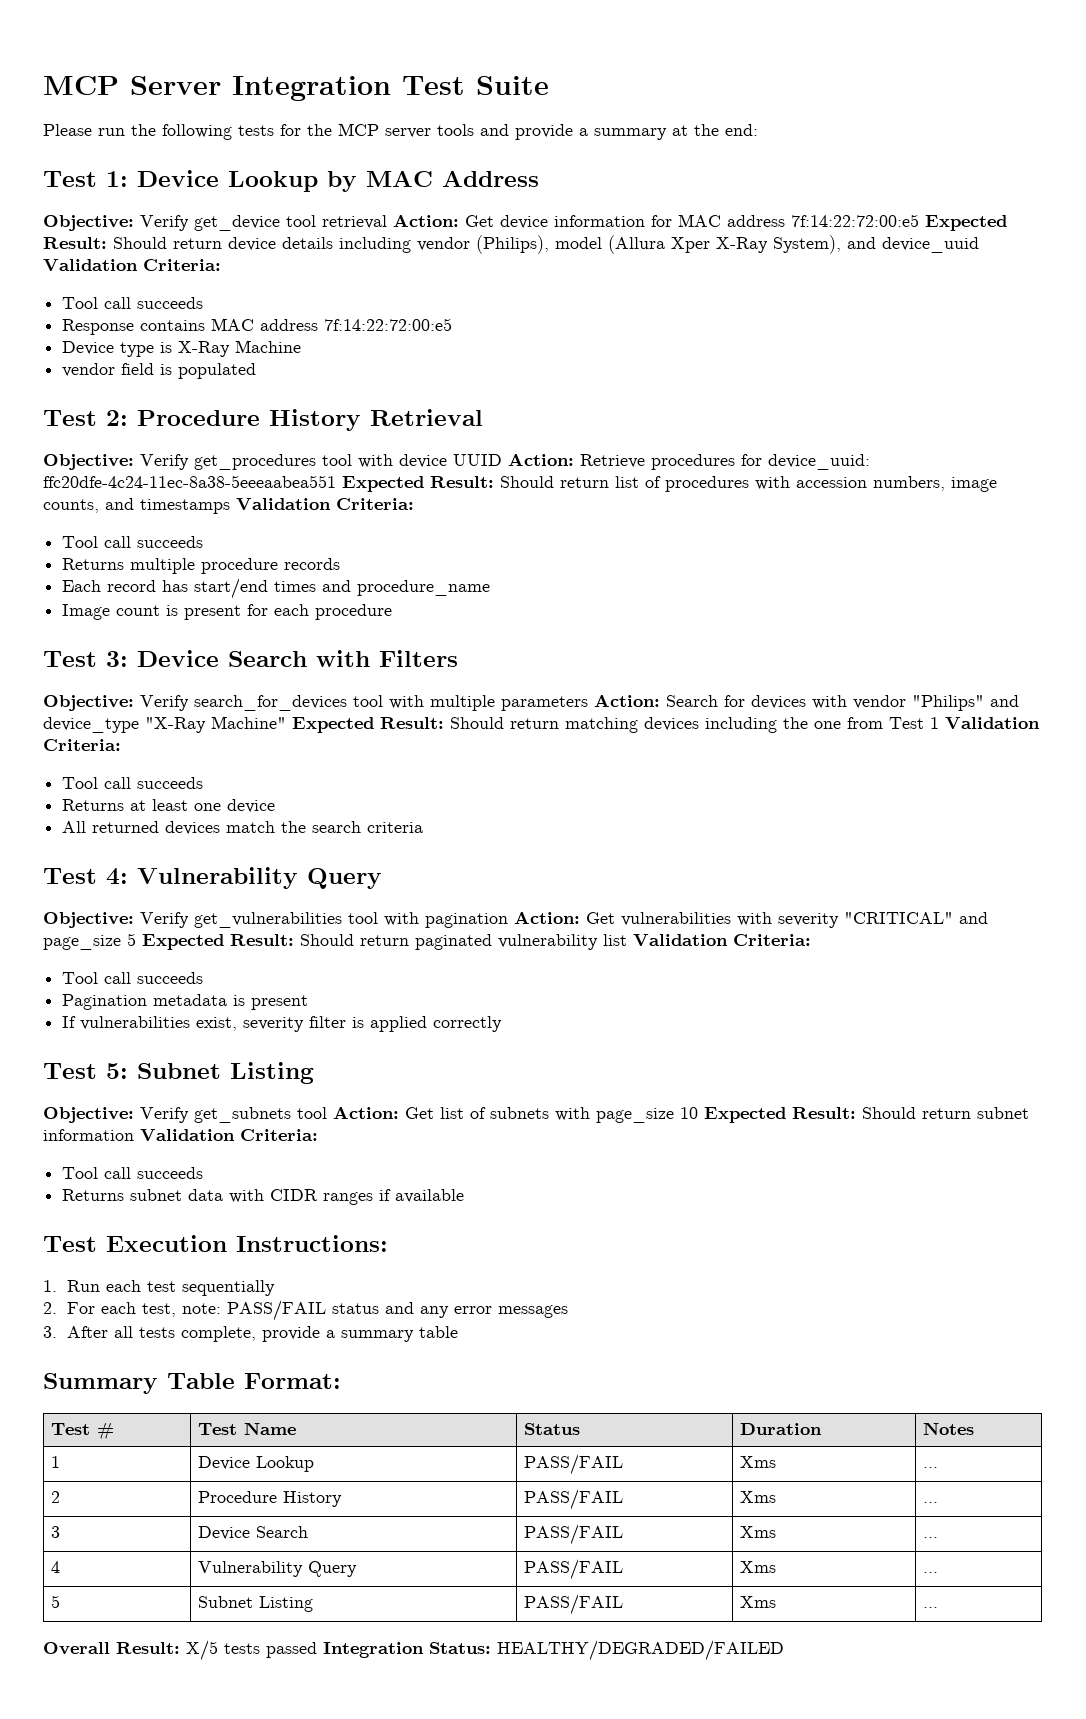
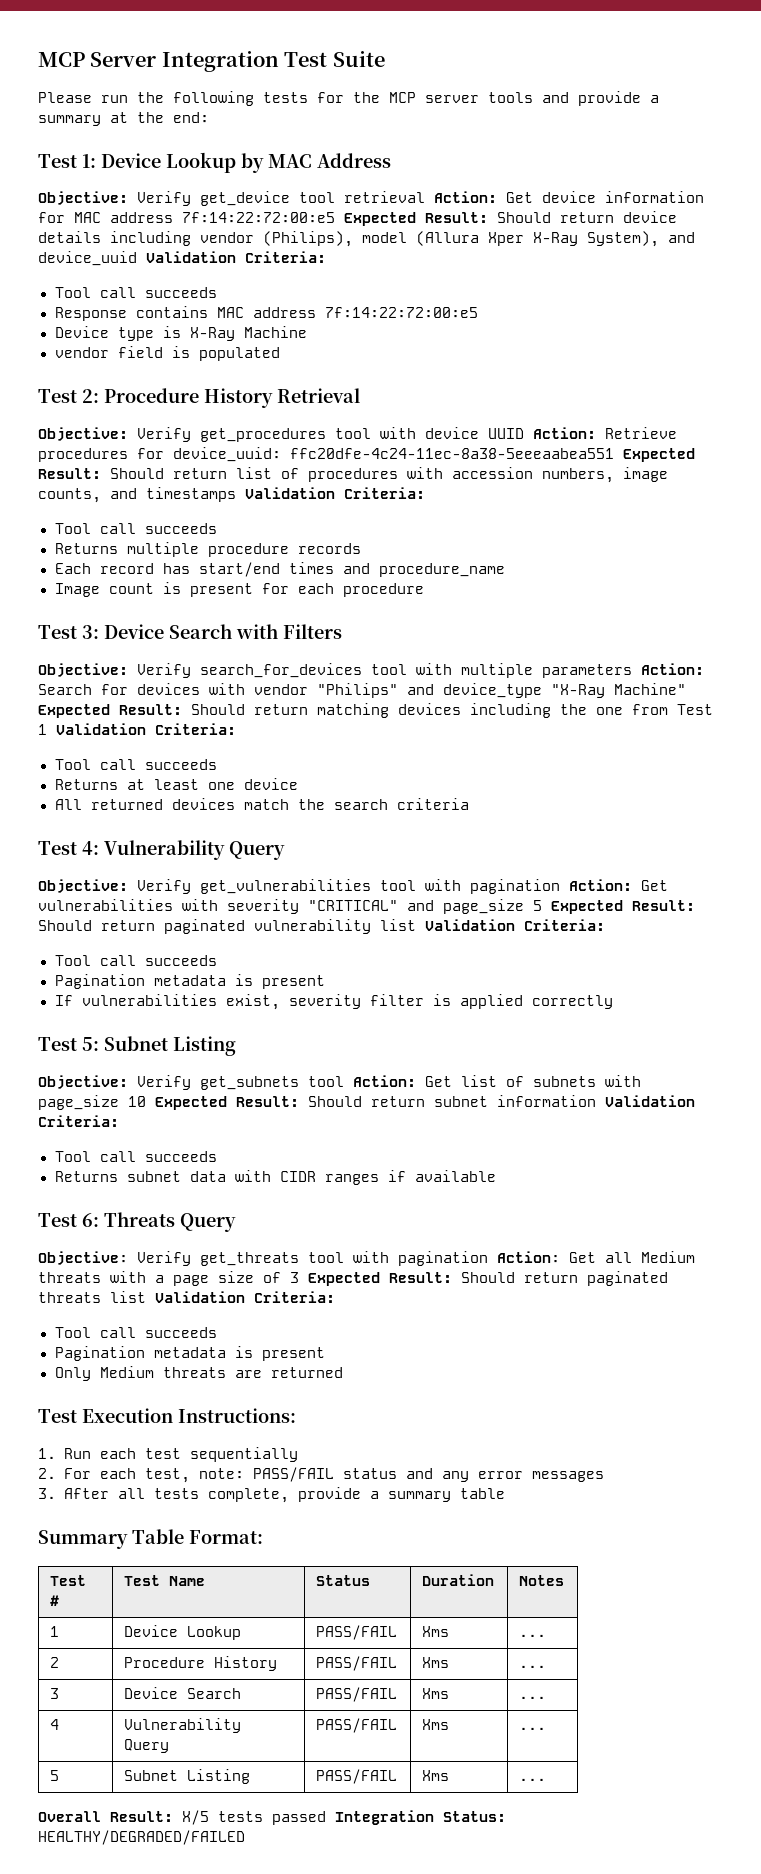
(465, 1196) none -> [38,1212,236,1232] [38,1251,695,1266] [38,1271,668,1286] [38,1291,335,1303] [54,1327,217,1338] [54,1346,325,1361] [54,1366,343,1381] // Test 6: Threats Query // Objective: Verify get_threats tool with pagination Action: Get all Medium threats with a page size of 3 Expected Result: Should return paginated threats list Validation Criteria: // Tool call succeeds // Pagination metadata is present // Only Medium threats are returned

